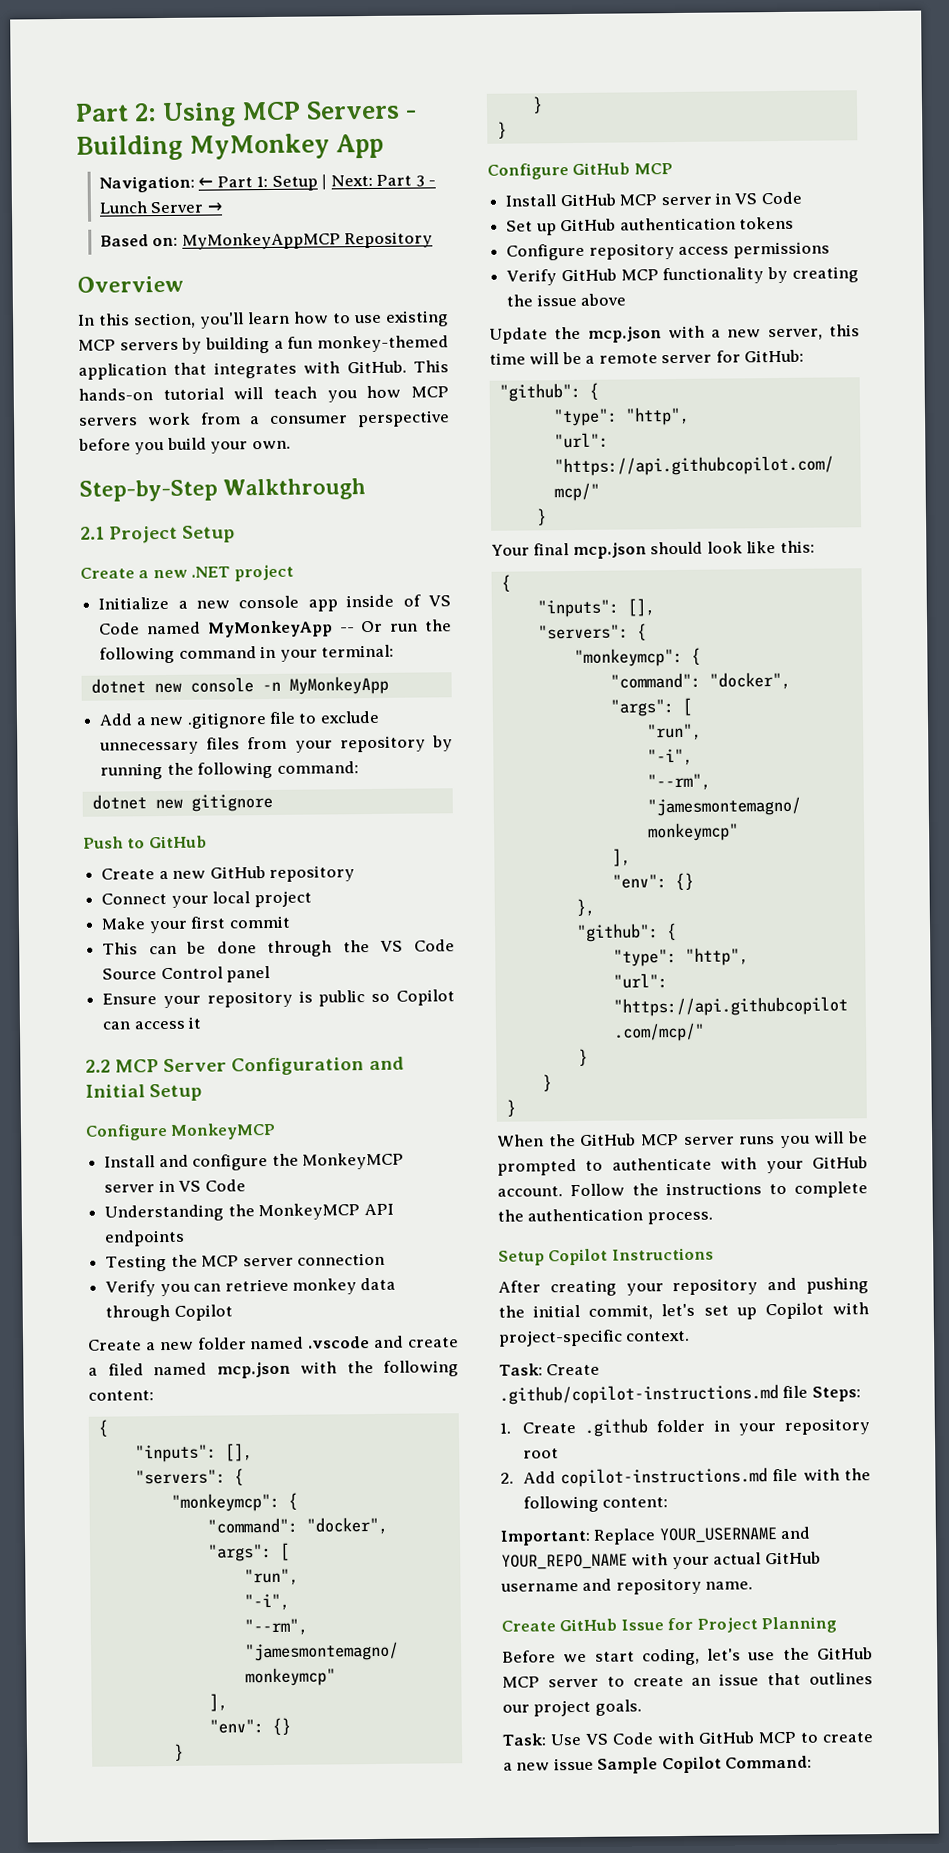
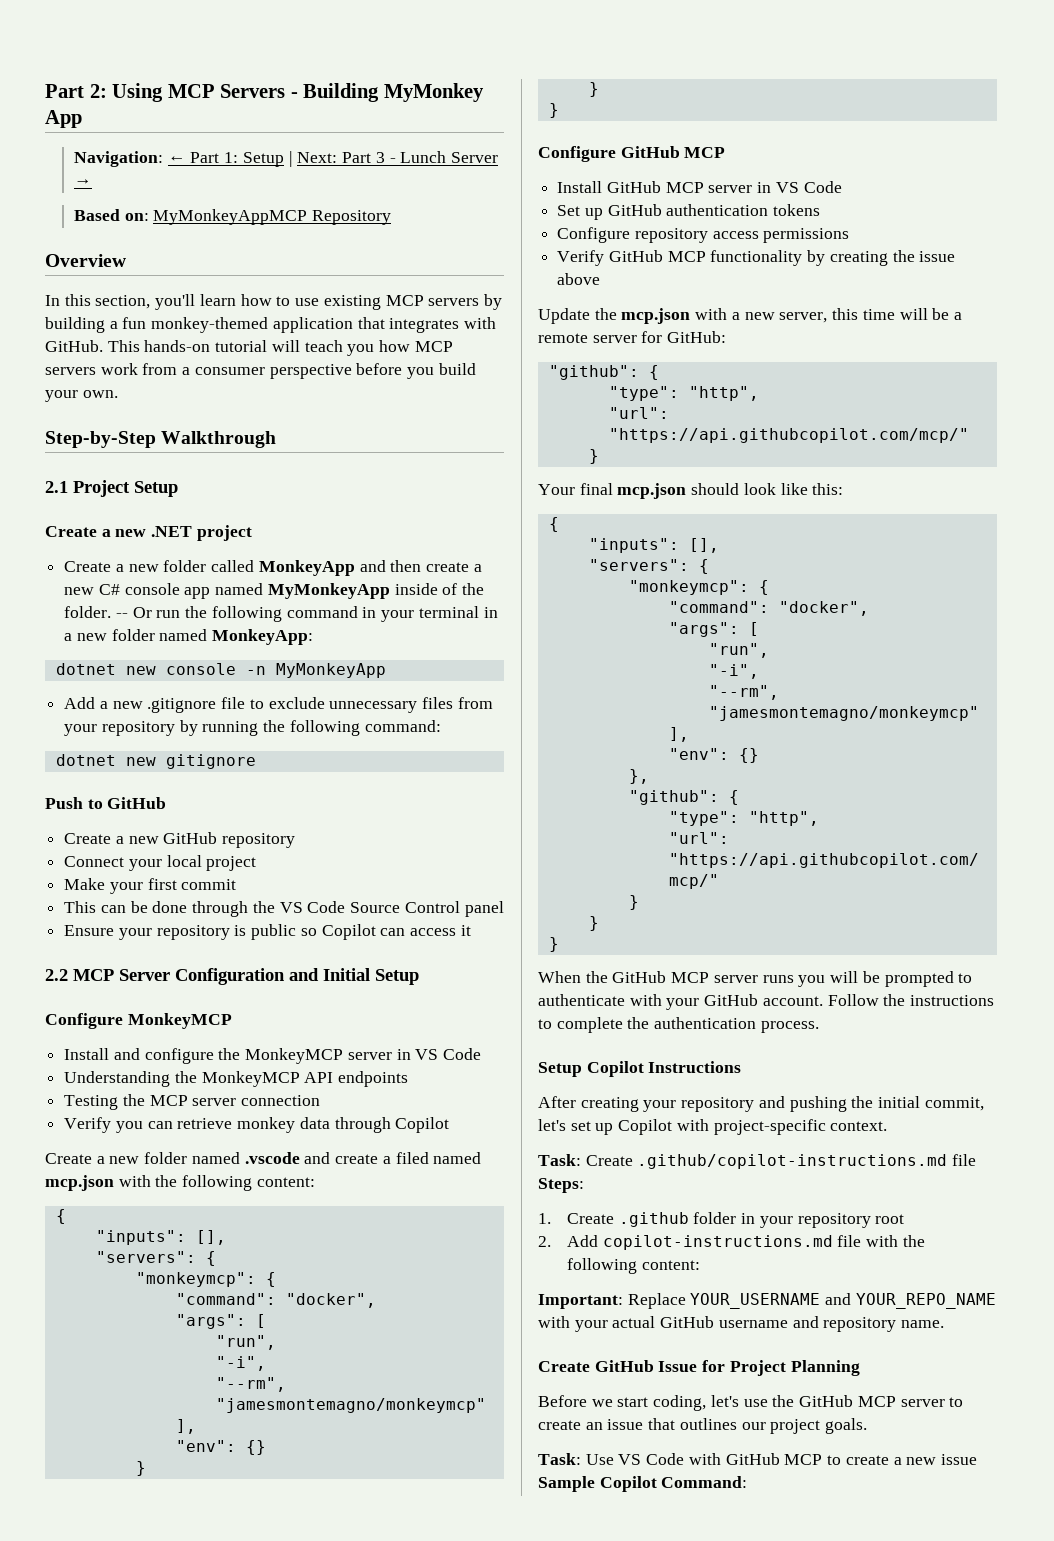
[98,594,451,612] [99,620,333,638] Initialize a new console app inside of VS Code named MyMonkeyApp -> [64,560,482,576] [64,583,485,599] [64,606,112,618] Create a new folder called MonkeyApp and then create a new C# console app named MyMonkeyApp inside of the folder.
[320,644,394,658] terminal: -> [418,606,498,618] [64,629,314,645] terminal in a new folder named MonkeyApp:

